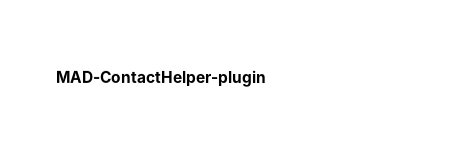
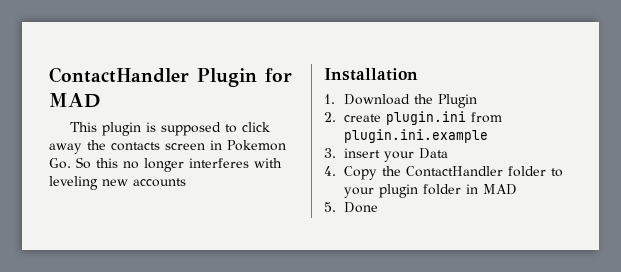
[55,69,267,88] MAD-ContactHelper-plugin -> [49,67,292,87] [49,93,101,108] [70,122,271,136] [49,140,286,154] [49,157,282,172] [49,176,186,190] [324,68,418,81] [324,94,477,108] [324,111,502,125] [343,129,488,143] [324,148,448,162] [324,166,563,180] [343,184,517,198] [324,202,378,213] ContactHandler Plugin for MAD // This plugin is supposed to click away the contacts screen in Pokemon Go. So this no longer interferes with leveling new accounts // Installation // 1. Download the Plugin // 2. create plugin.ini from plugin.ini.example // 3. insert your Data // 4. Copy the ContactHandler folder to your plugin folder in MAD // 5. Done

